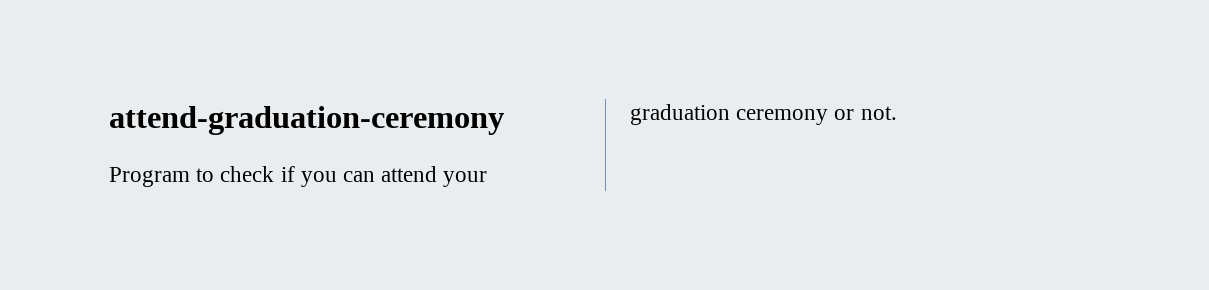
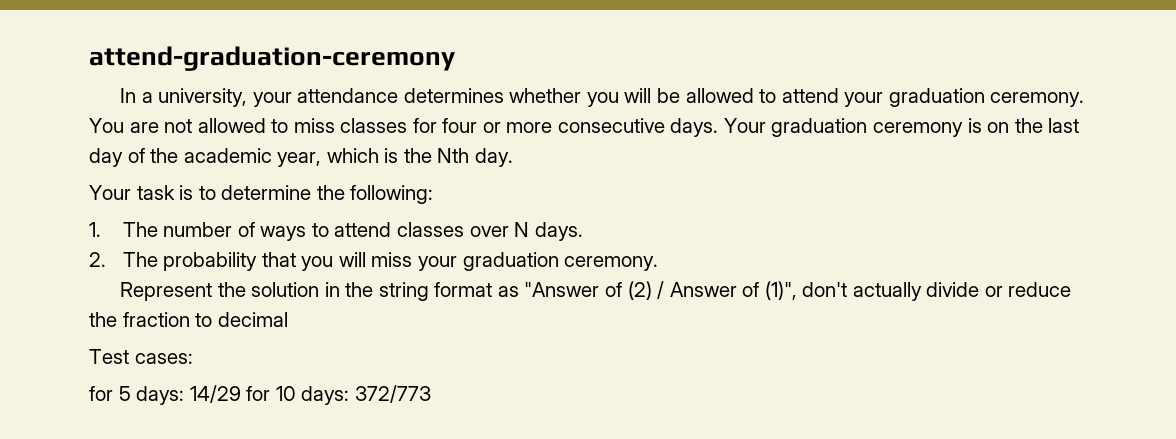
[109,166,488,187] [630,104,897,125] Program to check if you can attend your graduation ceremony or not. -> [120,88,1085,107] [89,118,1080,137] [89,148,513,167] [89,185,434,204] [89,222,583,241] [89,252,659,271] [120,281,1072,301] [89,312,288,327] [89,349,193,364] [89,385,431,405] In a university, your attendance determines whether you will be allowed to attend your graduation ceremony. You are not allowed to miss classes for four or more consecutive days. Your graduation ceremony is on the last day of the academic year, which is the Nth day. // Your task is to determine the following: // 1. The number of ways to attend classes over N days. // 2. The probability that you will miss your graduation ceremony. // Represent the solution in the string format as "Answer of (2) / Answer of (1)", don't actually divide or reduce the fraction to decimal // Test cases: // for 5 days: 14/29 for 10 days: 372/773

